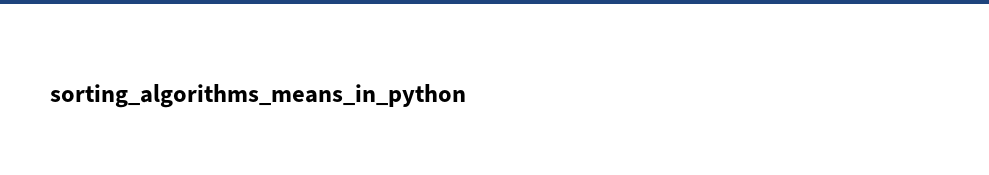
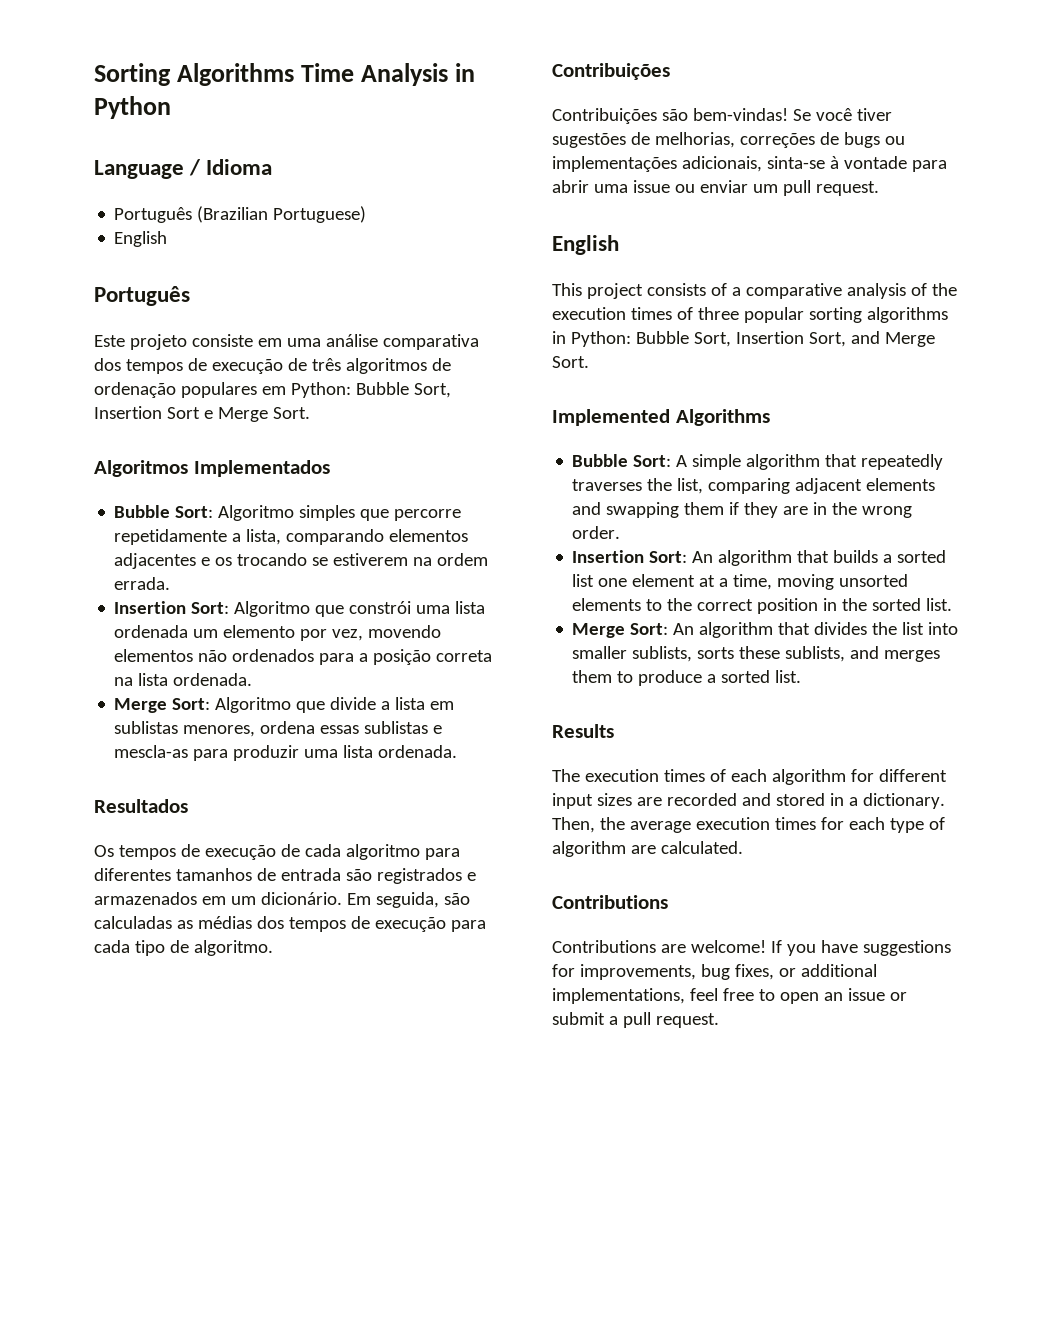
[50,84,466,108] sorting_algorithms_means_in_python -> [94,63,476,86] [94,96,171,119] [94,159,273,179] [114,206,367,223] [114,231,168,247] [94,286,190,306] [94,334,479,350] [94,358,451,374] [94,382,451,398] [94,406,310,422] [94,460,330,477] [114,505,462,521] [114,529,469,545] [114,553,489,569] [114,577,171,590] [114,601,486,617] [114,625,442,641] [114,649,493,665] [114,673,253,686] [114,697,455,713] [114,721,443,737] [114,745,458,761] [94,799,188,813] [94,844,460,860] [94,868,476,884] [94,892,470,908] [94,916,486,932] [94,940,273,956] [552,63,670,80] [552,108,892,124] [552,132,905,148] [552,156,947,172] [552,180,879,196] [552,235,619,255] [552,283,957,299] [552,307,948,323] [552,331,935,347] [552,356,589,368] [552,409,770,426] [572,454,944,470] [572,478,936,494] [572,502,913,518] [572,526,621,539] [572,550,947,566] [572,574,909,590] [572,598,953,614] [572,622,959,638] [572,646,941,662] [572,670,802,686] [552,724,614,738] [552,769,947,785] [552,793,945,809] [552,817,945,833] [552,841,743,857] [552,895,668,909] [552,940,951,956] [552,964,877,980] [552,988,907,1004] [552,1012,719,1028] Sorting Algorithms Time Analysis in Python // Language / Idioma // Português (Brazilian Portuguese) // English // Português // Este projeto consiste em uma análise comparativa dos tempos de execução de três algoritmos de ordenação populares em Python: Bubble Sort, Insertion Sort e Merge Sort. // Algoritmos Implementados // Bubble Sort: Algoritmo simples que percorre repetidamente a lista, comparando elementos adjacentes e os trocando se estiverem na ordem errada. // Insertion Sort: Algoritmo que constrói uma lista ordenada um elemento por vez, movendo elementos não ordenados para a posição correta na lista ordenada. // Merge Sort: Algoritmo que divide a lista em sublistas menores, ordena essas sublistas e mescla-as para produzir uma lista ordenada. // Resultados // Os tempos de execução de cada algoritmo para diferentes tamanhos de entrada são registrados e armazenados em um dicionário. Em seguida, são calculadas as médias dos tempos de execução para cada tipo de algoritmo. // Contribuições // Contribuições são bem-vindas! Se você tiver sugestões de melhorias, correções de bugs ou implementações adicionais, sinta-se à vontade para abrir uma issue ou enviar um pull request. // English // This project consists of a comparative analysis of the execution times of three popular sorting algorithms in Python: Bubble Sort, Insertion Sort, and Merge Sort. // Implemented Algorithms // Bubble Sort: A simple algorithm that repeatedly traverses the list, comparing adjacent elements and swapping them if they are in the wrong order. // Insertion Sort: An algorithm that builds a sorted list one element at a time, moving unsorted elements to the correct position in the sorted list. // Merge Sort: An algorithm that divides the list into smaller sublists, sorts these sublists, and merges them to produce a sorted list. // Results // The execution times of each algorithm for different input sizes are recorded and stored in a dictionary. Then, the average execution times for each type of algorithm are calculated. // Contributions // Contributions are welcome! If you have suggestions for improvements, bug fixes, or additional implementations, feel free to open an issue or submit a pull request.

